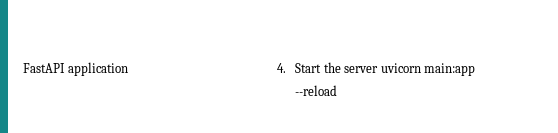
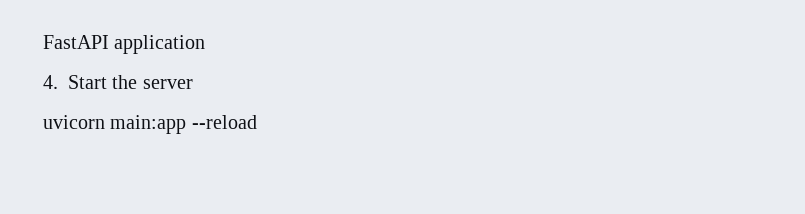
(379, 69) none -> (193, 84) //

